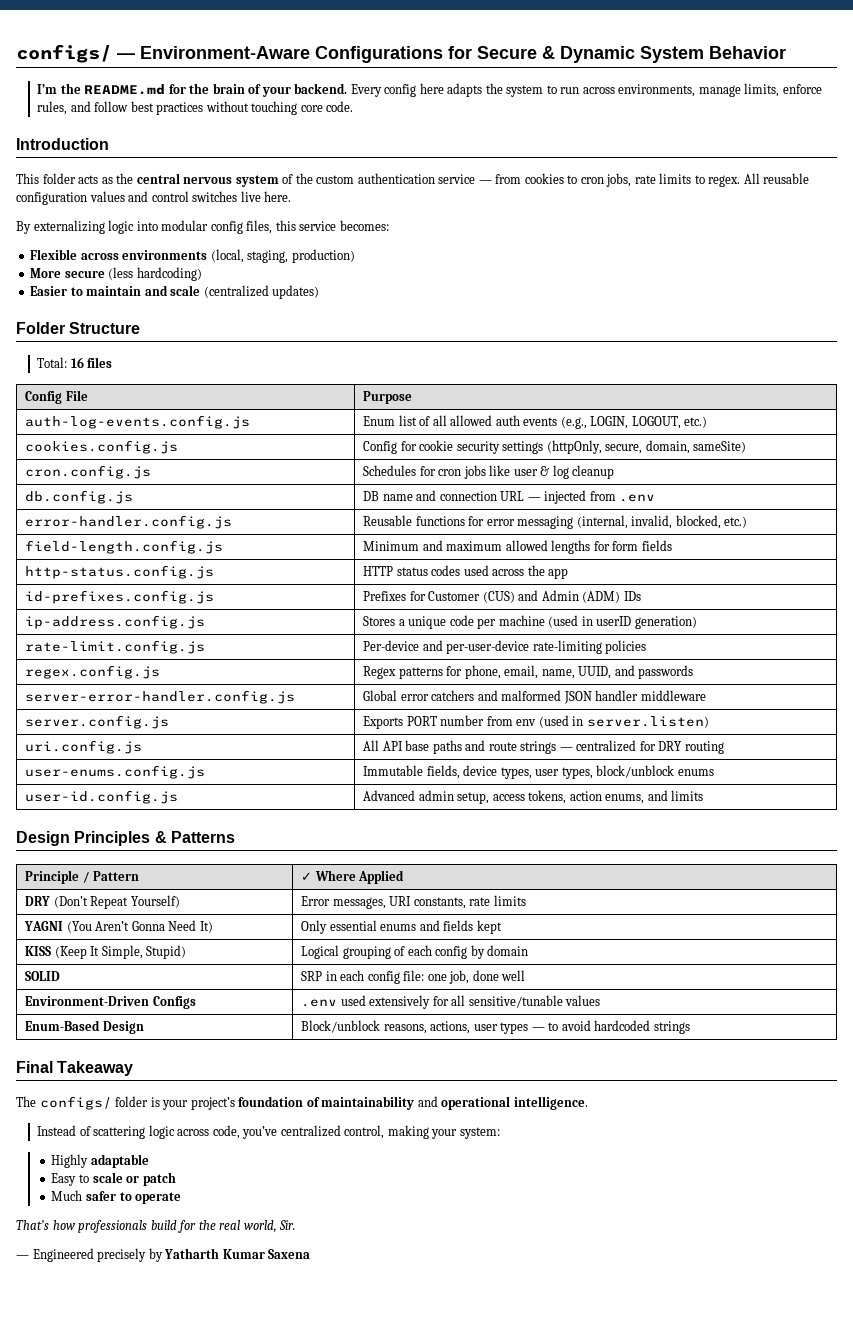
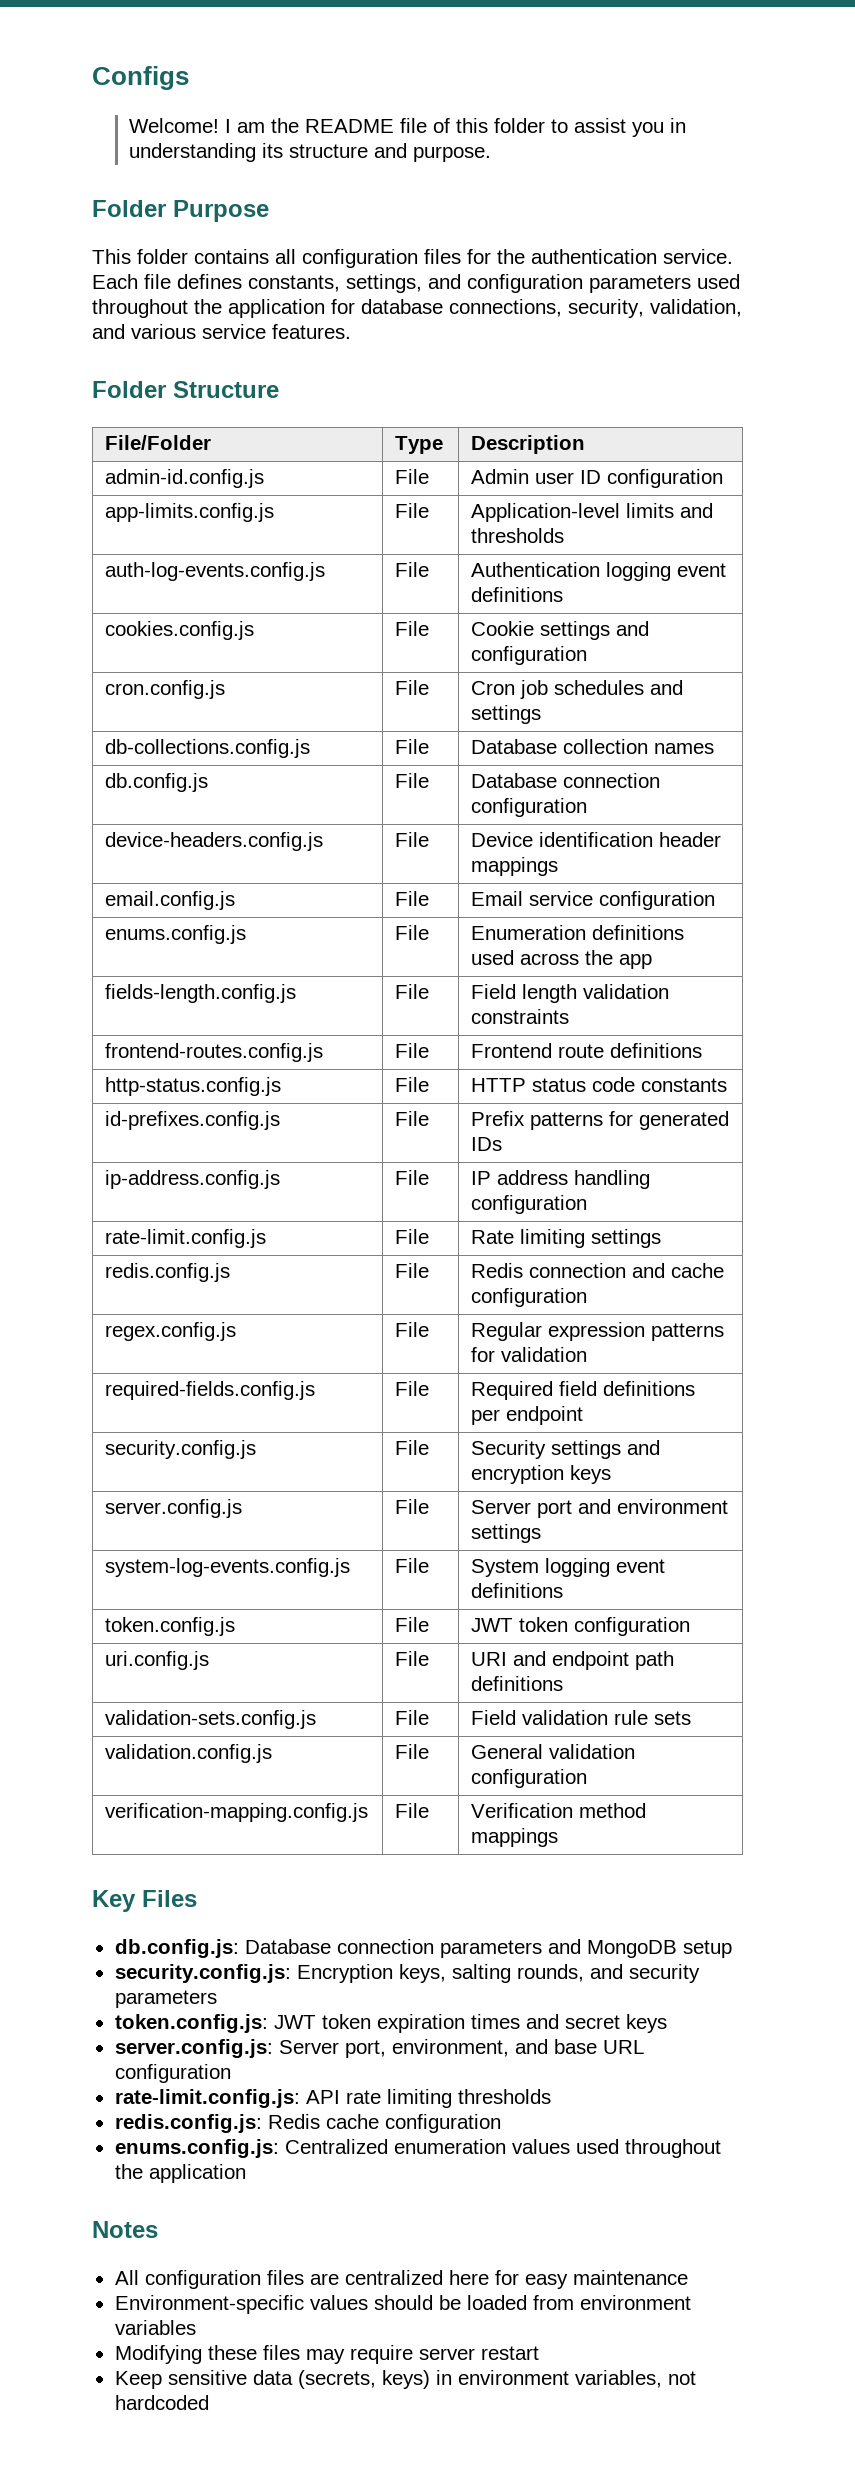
[16,44,786,63] [37,83,822,97] [37,101,354,115] [16,138,109,150] [16,173,810,187] [16,191,292,205] [16,220,389,234] [30,249,355,263] [30,267,202,281] [30,285,320,299] [16,322,141,334] [37,357,113,368] [25,390,88,404] [363,391,413,404] [25,415,251,429] [363,415,708,429] [25,440,179,454] [363,440,747,454] [25,465,152,479] [363,465,615,479] [25,490,134,504] [363,490,656,504] [25,515,233,529] [363,515,748,529] [25,540,224,554] [363,540,672,554] [25,565,215,579] [363,565,569,579] [25,590,215,604] [363,590,641,603] [25,615,206,629] [363,615,697,629] [25,640,206,654] [363,640,647,654] [25,665,161,679] [363,665,694,679] [25,690,296,704] [363,690,706,704] [25,715,170,729] [363,715,709,729] [25,740,143,754] [363,740,724,754] [25,765,206,779] [363,765,714,779] [25,790,179,804] [363,790,704,804] [16,831,235,846] [25,870,140,884] [301,870,405,884] [25,895,180,909] [301,895,526,909] [24,920,213,933] [301,920,502,934] [25,945,187,959] [301,945,529,959] [25,971,61,981] [301,970,526,984] [25,996,196,1009] [301,995,601,1009] [25,1020,144,1034] [301,1020,690,1034] [16,1061,134,1076] [16,1096,588,1110] [37,1125,500,1139] [51,1154,149,1168] [51,1172,176,1186] [51,1190,182,1204] [16,1220,296,1233] [16,1248,311,1262] configs/ — Environment-Aware Configurations for Secure & Dynamic System Behavior // I’m the README.md for the brain of your backend. Every config here adapts the system to run across environments, manage limits, enforce rules, and follow best practices without touching core code. // Introduction // This folder acts as the central nervous system of the custom authentication service — from cookies to cron jobs, rate limits to regex. All reusable configuration values and control switches live here. // By externalizing logic into modular config files, this service becomes: // Flexible across environments (local, staging, production) // More secure (less hardcoding) // Easier to maintain and scale (centralized updates) // Folder Structure // Total: 16 files // Config File | Purpose // auth-log-events.config.js | Enum list of all allowed auth events (e.g., LOGIN, LOGOUT, etc.) // cookies.config.js | Config for cookie security settings (httpOnly, secure, domain, sameSite) // cron.config.js | Schedules for cron jobs like user & log cleanup // db.config.js | DB name and connection URL — injected from .env // error-handler.config.js | Reusable functions for error messaging (internal, invalid, blocked, etc.) // field-length.config.js | Minimum and maximum allowed lengths for form fields // http-status.config.js | HTTP status codes used across the app // id-prefixes.config.js | Prefixes for Customer (CUS) and Admin (ADM) IDs // ip-address.config.js | Stores a unique code per machine (used in userID generation) // rate-limit.config.js | Per-device and per-user-device rate-limiting policies // regex.config.js | Regex patterns for phone, email, name, UUID, and passwords // server-error-handler.config.js | Global error catchers and malformed JSON handler middleware // server.config.js | Exports PORT number from env (used in server.listen) // uri.config.js | All API base paths and route strings — centralized for DRY routing // user-enums.config.js | Immutable fields, device types, user types, block/unblock enums // user-id.config.js | Advanced admin setup, access tokens, action enums, and limits // Design Principles & Patterns // Principle / Pattern | ✓ Where Applied // DRY (Don’t Repeat Yourself) | Error messages, URI constants, rate limits // YAGNI (You Aren’t Gonna Need It) | Only essential enums and fields kept // KISS (Keep It Simple, Stupid) | Logical grouping of each config by domain // SOLID | SRP in each config file: one job, done well // Environment-Driven Configs | .env used extensively for all sensitive/tunable values // Enum-Based Design | Block/unblock reasons, actions, user types — to avoid hardcoded strings // Final Takeaway // The configs/ folder is your project’s foundation of maintainability and operational intelligence. // Instead of scattering logic across code, you’ve centralized control, making your system: // Highly adaptable // Easy to scale or patch // Much safer to operate // That’s how professionals build for the real world, Sir. // — Engineered precisely by Yatharth Kumar Saxena -> [92,66,189,90] [128,118,686,137] [128,143,491,162] [92,200,269,222] [92,249,733,268] [92,274,740,293] [92,299,742,318] [92,324,351,339] [92,381,279,398] [105,435,212,450] [395,436,444,454] [471,435,586,454] [105,469,265,488] [395,469,430,484] [471,469,724,488] [105,503,275,522] [395,503,430,518] [471,503,714,522] [471,528,565,543] [105,562,326,581] [395,562,430,577] [471,562,727,581] [471,587,564,602] [105,621,255,640] [395,621,430,636] [471,621,650,640] [471,646,588,665] [105,680,226,699] [395,680,430,695] [471,680,684,699] [471,705,542,724] [105,739,311,758] [395,739,430,754] [471,739,715,754] [105,773,209,792] [395,773,430,788] [471,773,661,788] [471,798,588,817] [105,832,324,851] [395,832,430,847] [471,832,722,847] [471,857,559,876] [105,891,236,910] [395,891,430,906] [471,891,716,910] [105,925,247,944] [395,925,430,940] [471,925,685,940] [471,950,653,969] [105,984,297,1003] [395,984,430,999] [471,984,670,1003] [471,1009,570,1024] [105,1043,324,1062] [395,1043,430,1058] [471,1043,703,1058] [105,1077,282,1096] [395,1077,430,1092] [471,1077,728,1092] [105,1111,281,1130] [395,1111,430,1126] [471,1111,730,1130] [471,1137,503,1151] [105,1170,281,1189] [395,1170,430,1185] [471,1170,651,1189] [471,1195,588,1214] [105,1229,267,1248] [395,1229,430,1244] [471,1229,662,1248] [105,1263,231,1282] [395,1263,430,1278] [471,1263,725,1278] [471,1288,588,1307] [105,1322,237,1341] [395,1322,430,1337] [471,1322,725,1341] [471,1347,588,1362] [105,1381,316,1400] [395,1381,430,1396] [471,1381,696,1400] [471,1406,584,1425] [105,1440,257,1459] [395,1440,430,1455] [471,1440,661,1459] [471,1465,612,1484] [105,1499,243,1518] [395,1499,430,1514] [471,1499,729,1518] [471,1524,542,1543] [105,1558,351,1577] [395,1558,430,1573] [471,1558,666,1577] [471,1583,564,1598] [105,1617,236,1636] [395,1617,430,1632] [471,1617,691,1636] [105,1651,210,1670] [395,1651,430,1666] [471,1651,675,1670] [471,1676,564,1691] [105,1710,317,1729] [395,1710,430,1725] [471,1710,692,1725] [105,1744,273,1763] [395,1744,430,1759] [471,1744,636,1759] [471,1769,588,1788] [105,1803,369,1822] [395,1803,430,1818] [471,1803,647,1818] [471,1828,559,1847] [92,1890,197,1912] [114,1939,732,1958] [114,1964,700,1983] [114,1990,217,2008] [114,2014,667,2033] [114,2039,644,2058] [114,2064,231,2083] [114,2089,551,2108] [114,2114,501,2133] [114,2139,721,2158] [114,2164,246,2183] [92,2221,158,2238] [114,2270,688,2289] [114,2295,691,2314] [114,2320,196,2335] [114,2345,539,2364] [114,2370,696,2389] [114,2395,209,2410] Configs // Welcome! I am the README file of this folder to assist you in understanding its structure and purpose. // Folder Purpose // This folder contains all configuration files for the authentication service. Each file defines constants, settings, and configuration parameters used throughout the application for database connections, security, validation, and various service features. // Folder Structure // File/Folder | Type | Description // admin-id.config.js | File | Admin user ID configuration // app-limits.config.js | File | Application-level limits and thresholds // auth-log-events.config.js | File | Authentication logging event definitions // cookies.config.js | File | Cookie settings and configuration // cron.config.js | File | Cron job schedules and settings // db-collections.config.js | File | Database collection names // db.config.js | File | Database connection configuration // device-headers.config.js | File | Device identification header mappings // email.config.js | File | Email service configuration // enums.config.js | File | Enumeration definitions used across the app // fields-length.config.js | File | Field length validation constraints // frontend-routes.config.js | File | Frontend route definitions // http-status.config.js | File | HTTP status code constants // id-prefixes.config.js | File | Prefix patterns for generated IDs // ip-address.config.js | File | IP address handling configuration // rate-limit.config.js | File | Rate limiting settings // redis.config.js | File | Redis connection and cache configuration // regex.config.js | File | Regular expression patterns for validation // required-fields.config.js | File | Required field definitions per endpoint // security.config.js | File | Security settings and encryption keys // server.config.js | File | Server port and environment settings // system-log-events.config.js | File | System logging event definitions // token.config.js | File | JWT token configuration // uri.config.js | File | URI and endpoint path definitions // validation-sets.config.js | File | Field validation rule sets // validation.config.js | File | General validation configuration // verification-mapping.config.js | File | Verification method mappings // Key Files // db.config.js: Database connection parameters and MongoDB setup // security.config.js: Encryption keys, salting rounds, and security parameters // token.config.js: JWT token expiration times and secret keys // server.config.js: Server port, environment, and base URL configuration // rate-limit.config.js: API rate limiting thresholds // redis.config.js: Redis cache configuration // enums.config.js: Centralized enumeration values used throughout the application // Notes // All configuration files are centralized here for easy maintenance // Environment-specific values should be loaded from environment variables // Modifying these files may require server restart // Keep sensitive data (secrets, keys) in environment variables, not hardcoded

